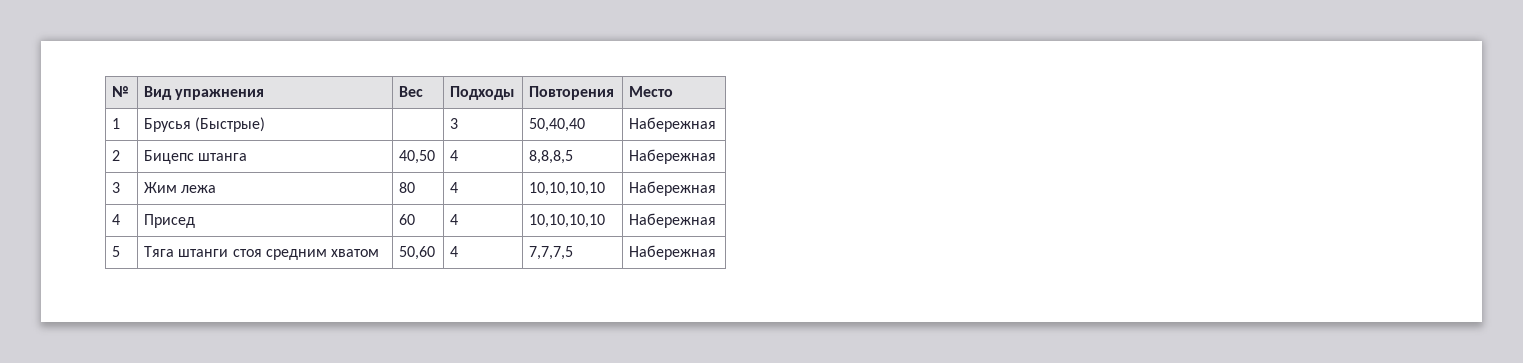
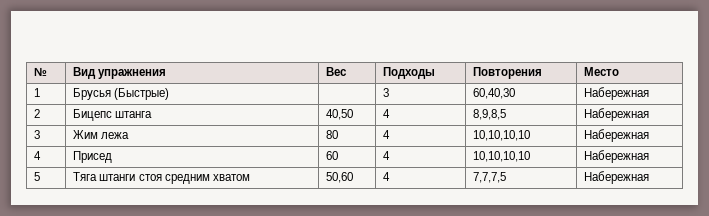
[529,118,586,132] 50,40,40 -> [473,88,516,99] 60,40,30
[529,150,574,164] 8,8,8,5 -> [473,109,507,120] 8,9,8,5

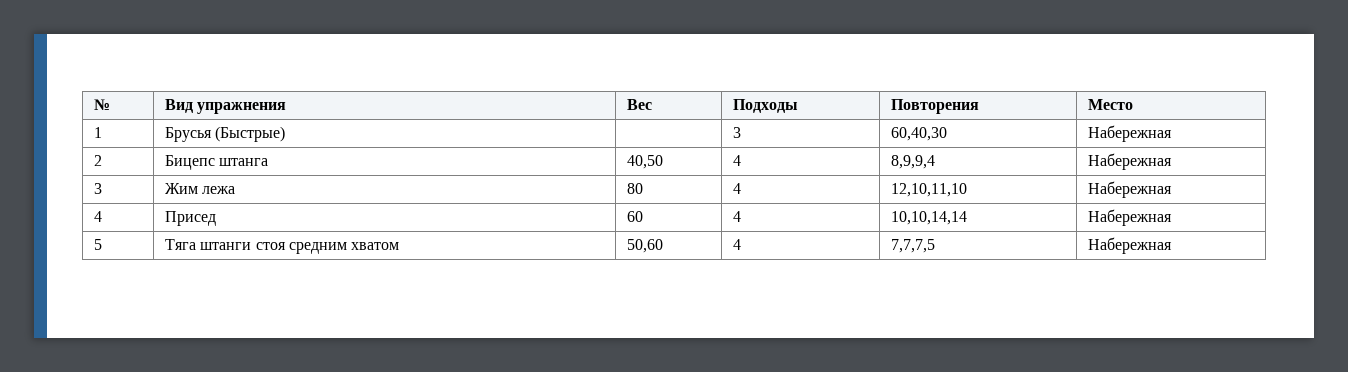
[473,109,507,120] 8,9,8,5 -> [891,155,936,169] 8,9,9,4
[473,130,531,141] 10,10,10,10 -> [891,183,968,197] 12,10,11,10
[473,151,531,162] 10,10,10,10 -> [891,211,968,225] 10,10,14,14

